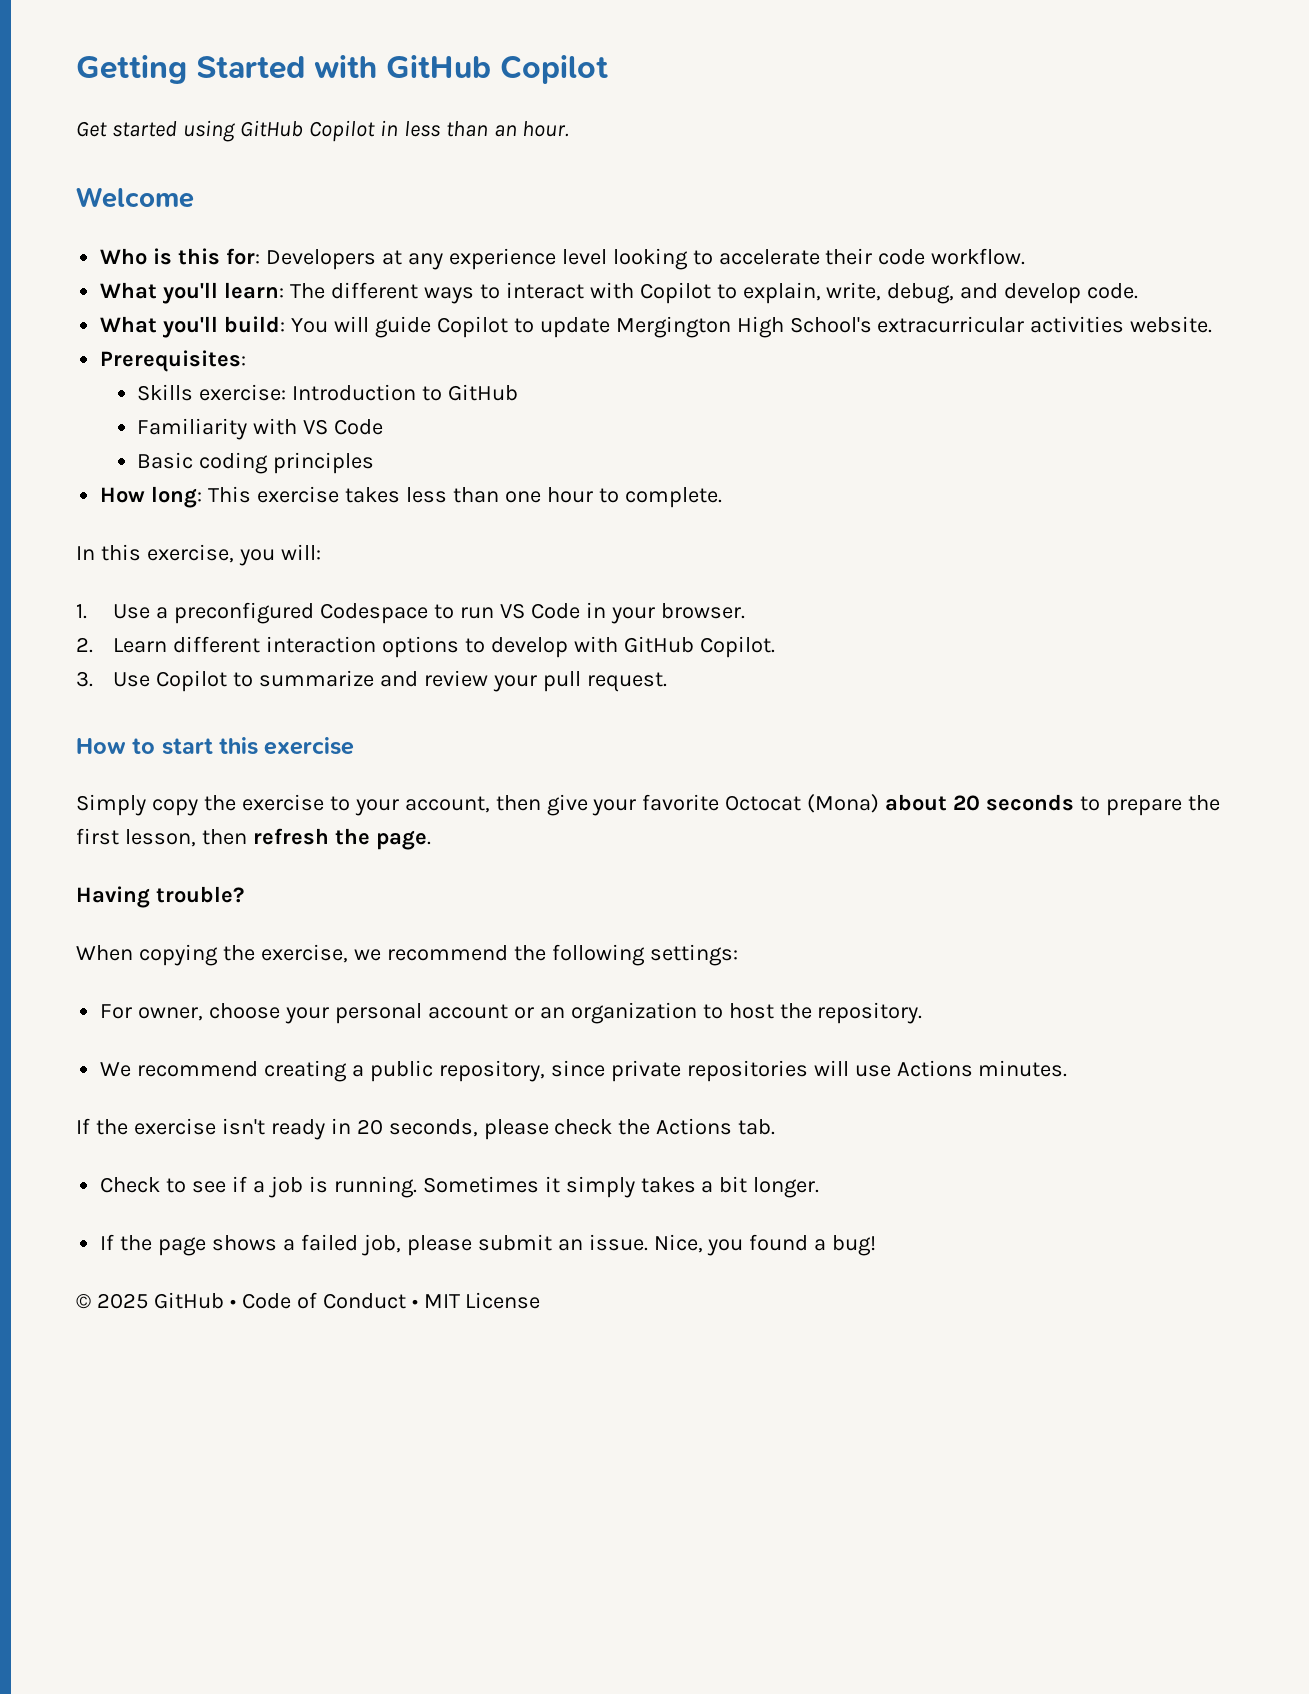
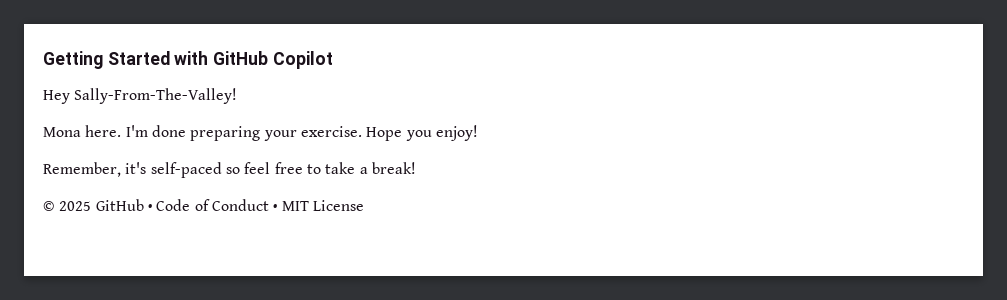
[76,120,570,142] [76,187,194,208] [100,248,1026,270] [100,282,1139,304] [100,316,1213,338] [100,350,247,372] [137,384,519,401] [137,418,384,440] [137,452,375,474] [100,486,722,508] [76,544,321,566] [76,602,745,624] [76,636,775,658] [76,670,667,692] [76,737,355,755] [76,794,1220,816] [76,828,431,850] [76,886,244,908] [76,944,738,966] [100,1002,923,1024] [100,1060,1068,1082] [76,1118,776,1140] [100,1176,820,1198] [100,1234,877,1256] Get started using GitHub Copilot in less than an hour. // Welcome // Who is this for: Developers at any experience level looking to accelerate their code workflow. // What you'll learn: The different ways to interact with Copilot to explain, write, debug, and develop code. // What you'll build: You will guide Copilot to update Mergington High School's extracurricular activities website. // Prerequisites: // Skills exercise: Introduction to GitHub // Familiarity with VS Code // Basic coding principles // How long: This exercise takes less than one hour to complete. // In this exercise, you will: // 1. Use a preconfigured Codespace to run VS Code in your browser. // 2. Learn different interaction options to develop with GitHub Copilot. // 3. Use Copilot to summarize and review your pull request. // How to start this exercise // Simply copy the exercise to your account, then give your favorite Octocat (Mona) about 20 seconds to prepare the first lesson, then refresh the page. // Having trouble? // When copying the exercise, we recommend the following settings: // For owner, choose your personal account or an organization to host the repository. // We recommend creating a public repository, since private repositories will use Actions minutes. // If the exercise isn't ready in 20 seconds, please check the Actions tab. // Check to see if a job is running. Sometimes it simply takes a bit longer. // If the page shows a failed job, please submit an issue. Nice, you found a bug! -> [43,88,238,104] [43,125,478,141] [43,162,416,178] Hey Sally-From-The-Valley! // Mona here. I'm done preparing your exercise. Hope you enjoy! // Remember, it's self-paced so feel free to take a break!

